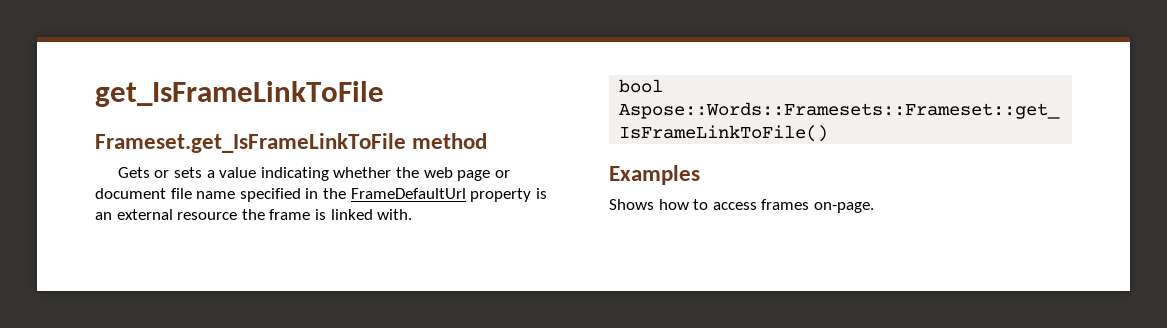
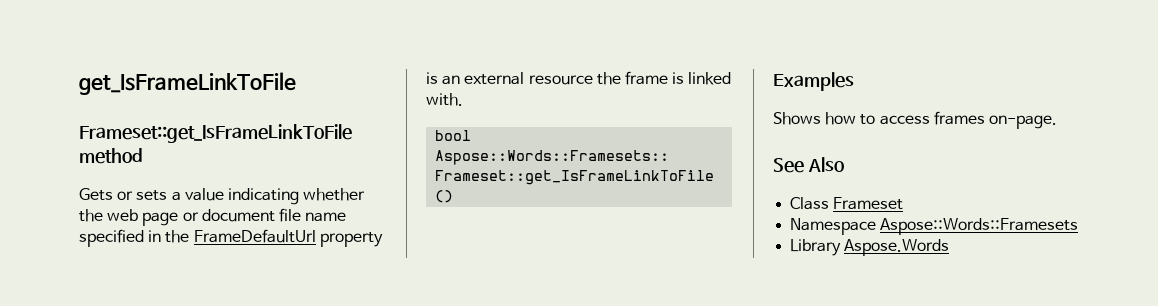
[95,133,406,153] Frameset.get_IsFrameLinkToFile -> [79,124,352,143] Frameset::get_IsFrameLinkToFile
(874, 207) none -> [773,157,844,173] [790,197,904,210] [790,218,1079,235] [790,239,950,256] // See Also // Class Frameset // Namespace Aspose::Words::Framesets // Library Aspose.Words

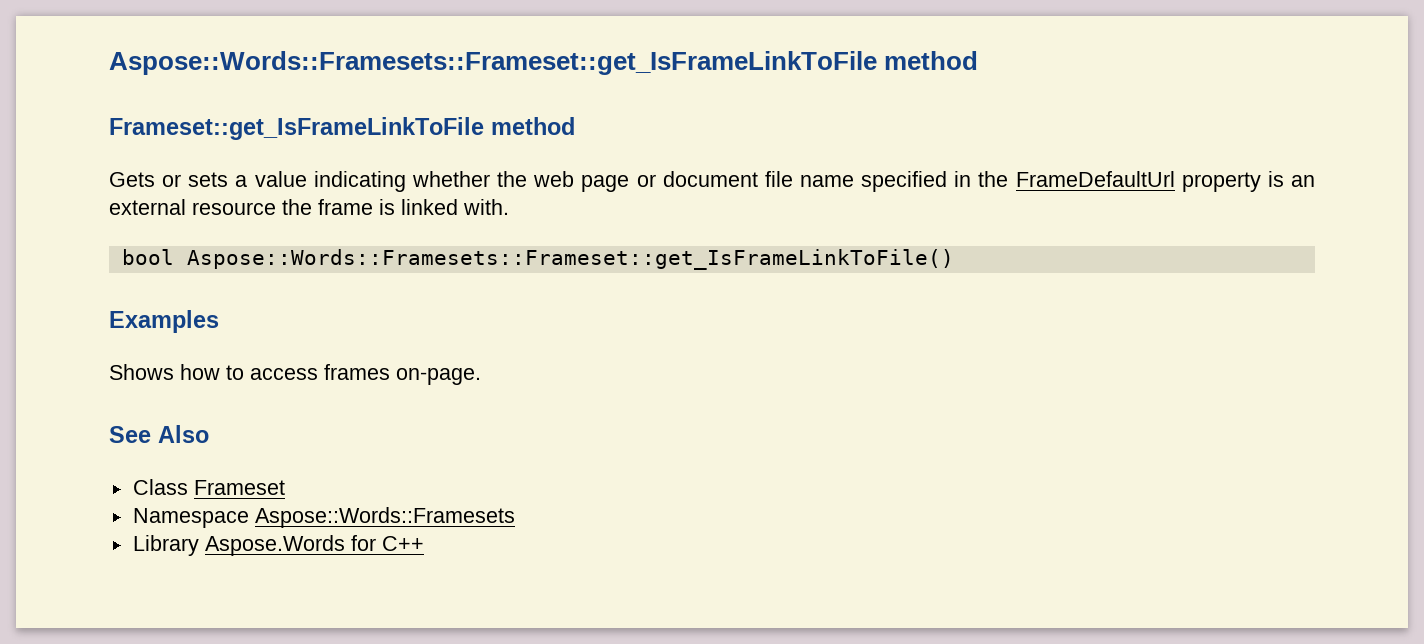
[79,72,296,95] get_IsFrameLinkToFile -> [109,51,979,75] Aspose::Words::Framesets::Frameset::get_IsFrameLinkToFile method
(950, 247) none -> [350,535,424,551] for C++

